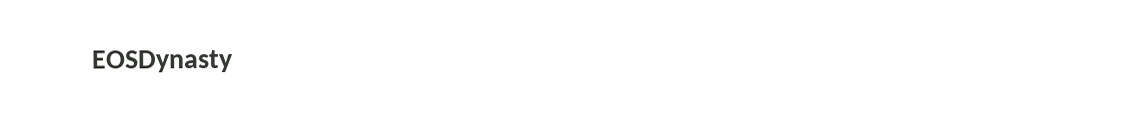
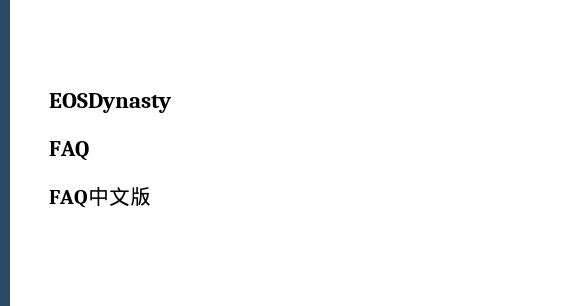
(234, 61) none -> [49,141,89,161] [49,186,151,208] // FAQ // FAQ中文版

